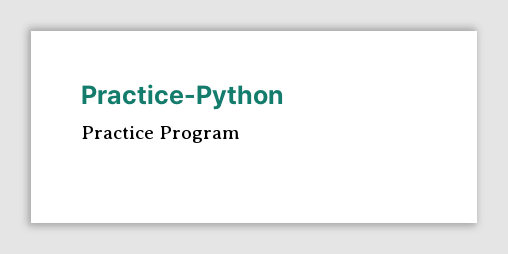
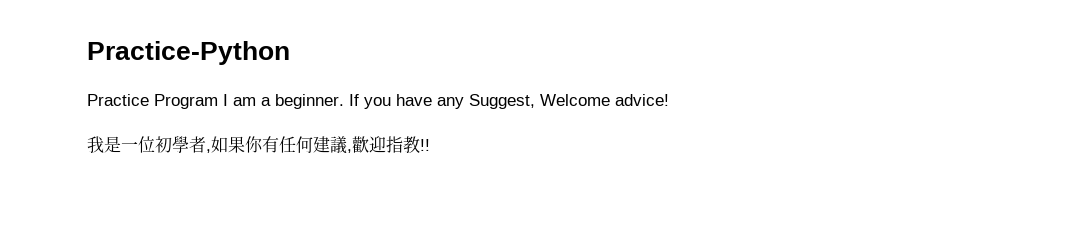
(241, 134) none -> [223,94,669,109] [87,136,430,154] I am a beginner. If you have any Suggest, Welcome advice! // 我是一位初學者,如果你有任何建議,歡迎指教!!

